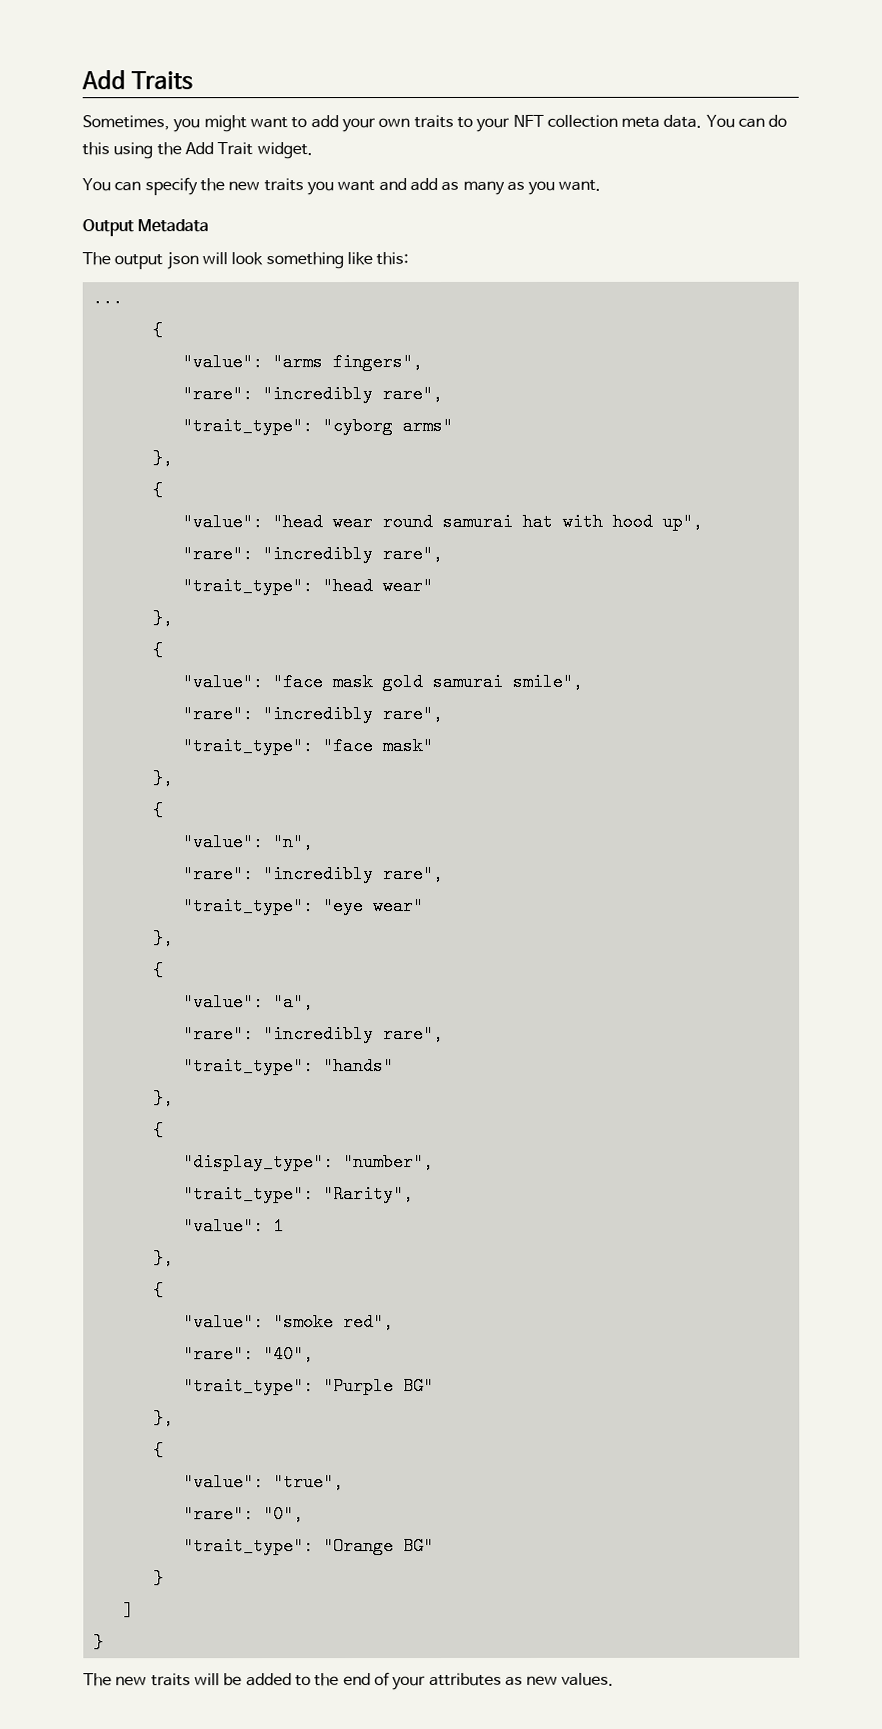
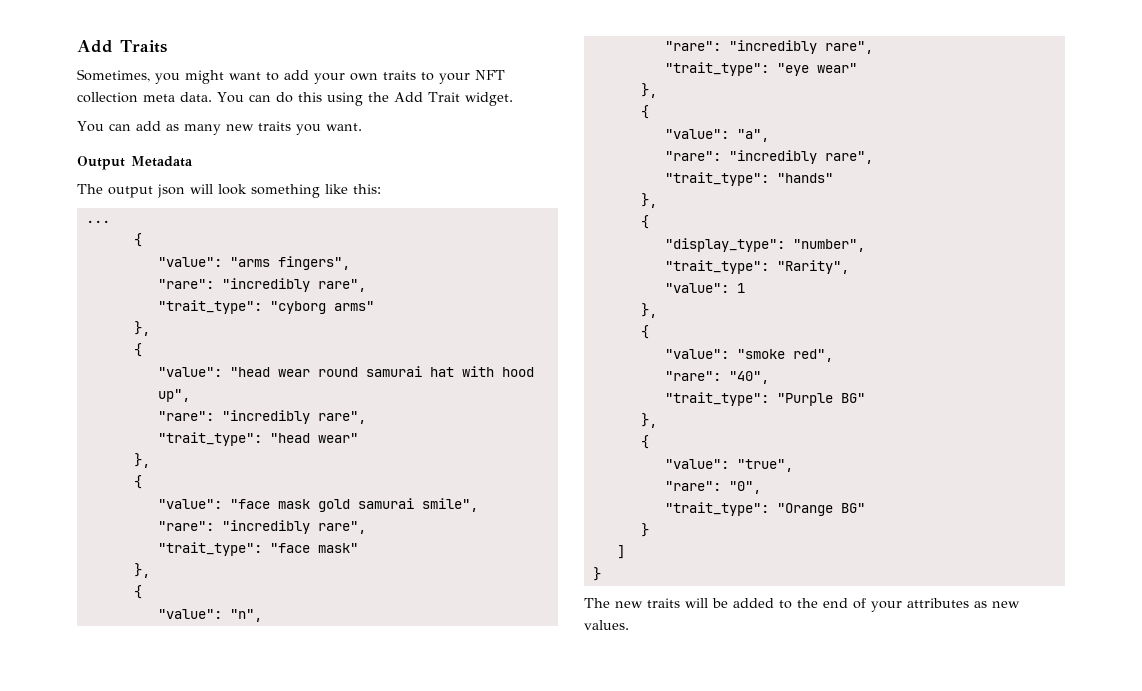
[144,177,407,196] specify the new traits you want and -> (131, 127) none
[506,180,525,191] as -> [225,121,291,131] new traits

